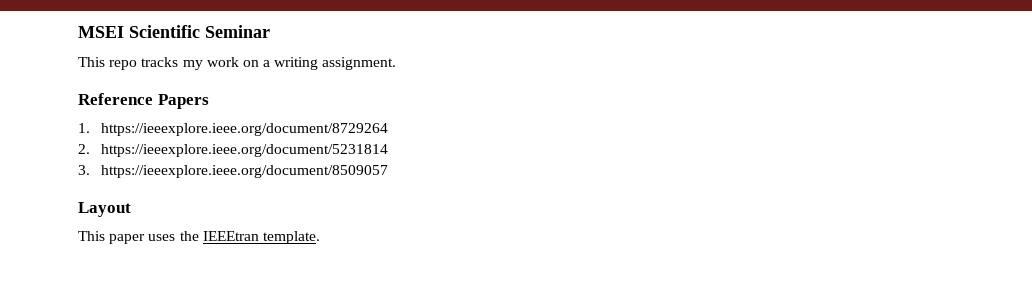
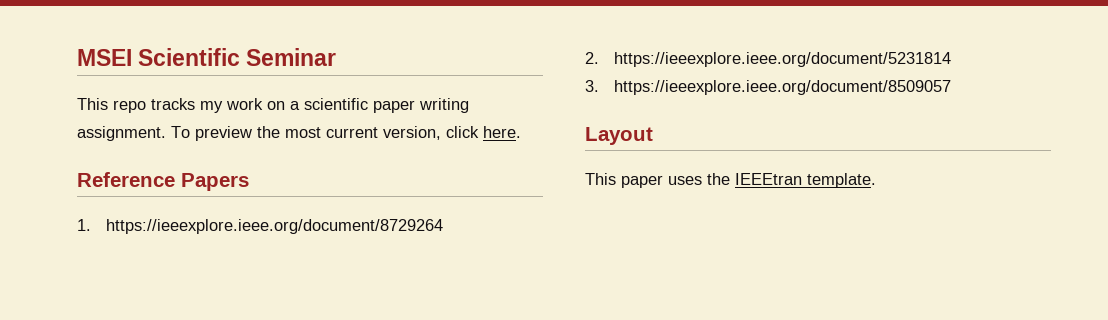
(271, 63) none -> [304,98,415,113] scientific paper
(397, 63) none -> [171,126,521,141] To preview the most current version, click here.

